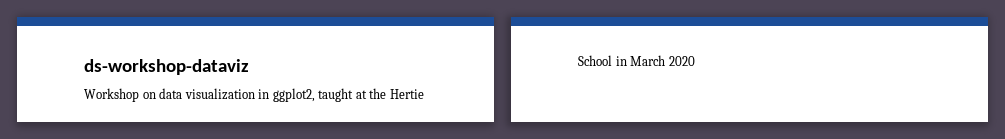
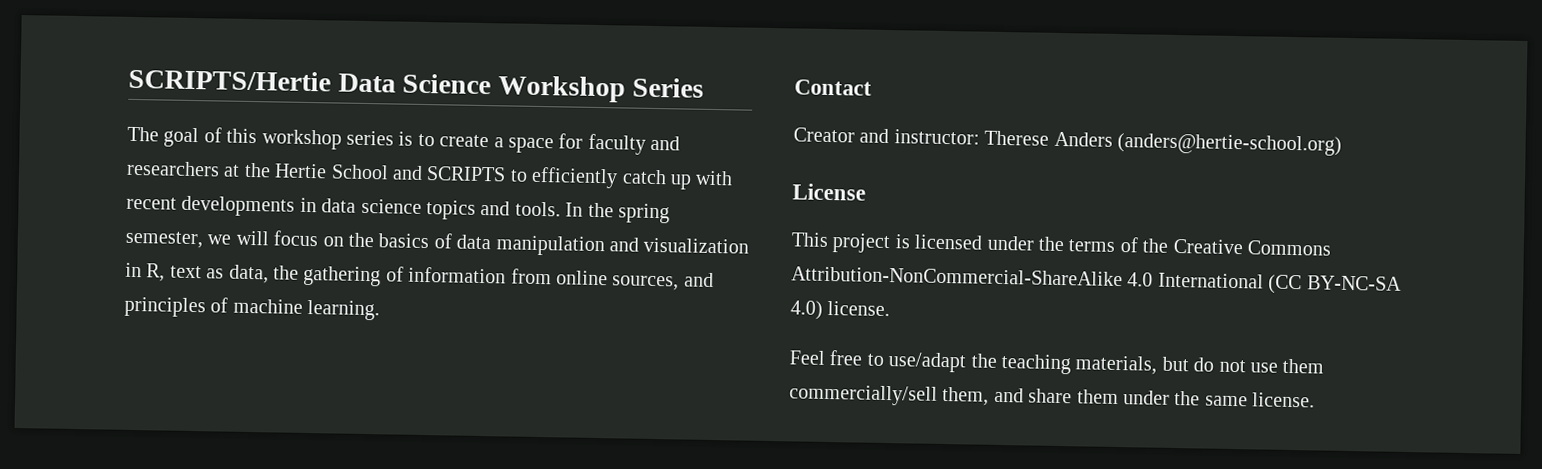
[84,59,249,75] [84,88,424,102] [578,55,695,66] ds-workshop-dataviz // Workshop on data visualization in ggplot2, taught at the Hertie School in March 2020 -> [128,68,705,103] [127,126,681,155] [126,160,734,190] [126,195,670,224] [125,230,750,257] [125,262,714,291] [124,296,381,321] [794,79,872,96] [793,127,1342,156] [792,183,866,201] [791,232,1331,256] [791,266,1402,295] [790,300,891,320] [789,350,1325,375] [789,384,1316,408] SCRIPTS/Hertie Data Science Workshop Series // The goal of this workshop series is to create a space for faculty and researchers at the Hertie School and SCRIPTS to efficiently catch up with recent developments in data science topics and tools. In the spring semester, we will focus on the basics of data manipulation and visualization in R, text as data, the gathering of information from online sources, and principles of machine learning. // Contact // Creator and instructor: Therese Anders (anders@hertie-school.org) // License // This project is licensed under the terms of the Creative Commons Attribution-NonCommercial-ShareAlike 4.0 International (CC BY-NC-SA 4.0) license. // Feel free to use/adapt the teaching materials, but do not use them commercially/sell them, and share them under the same license.

